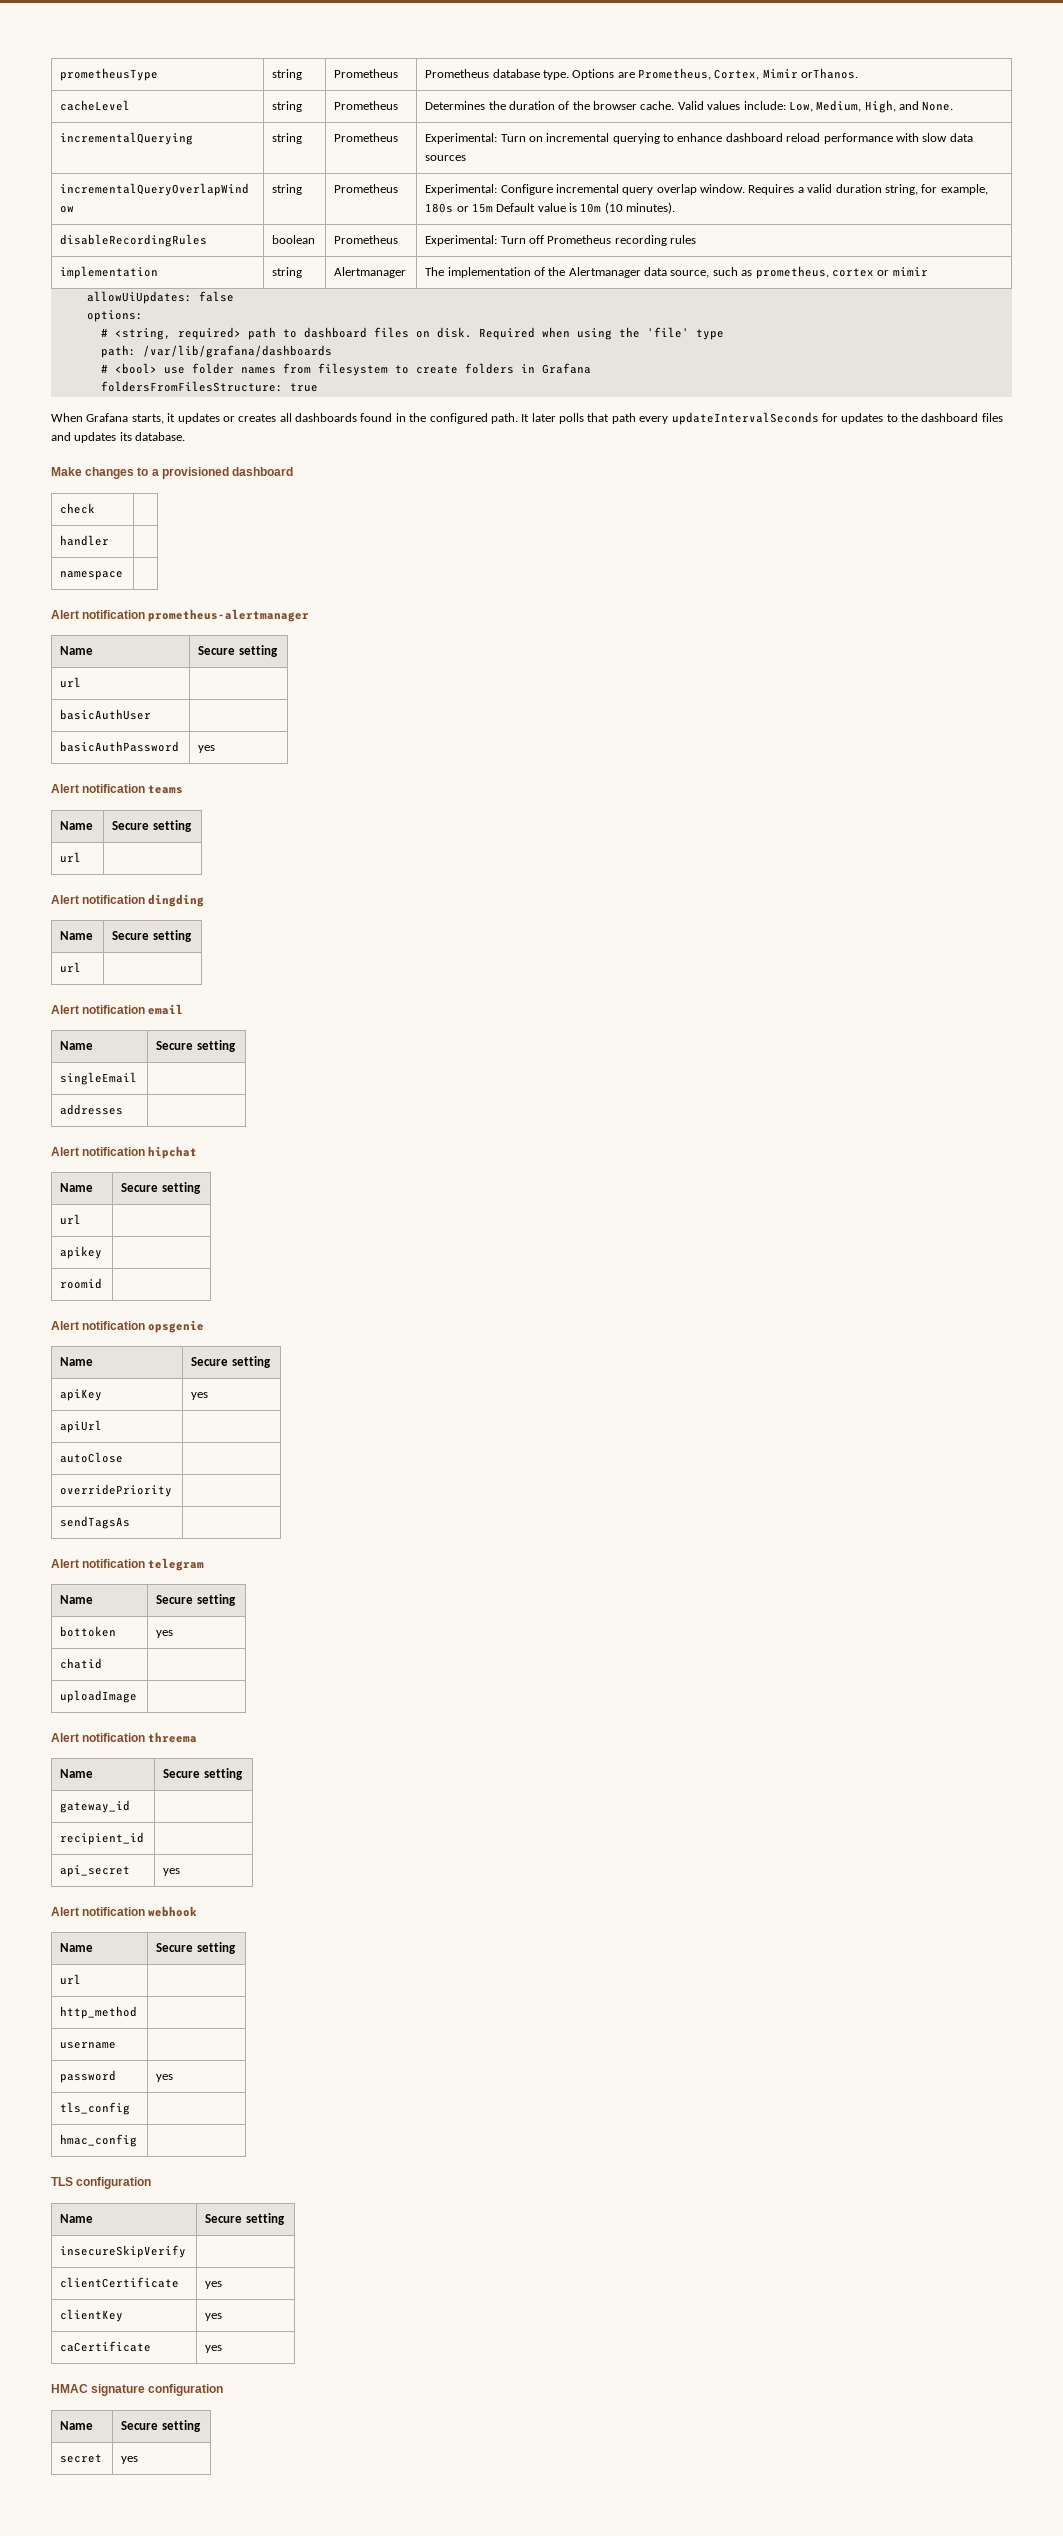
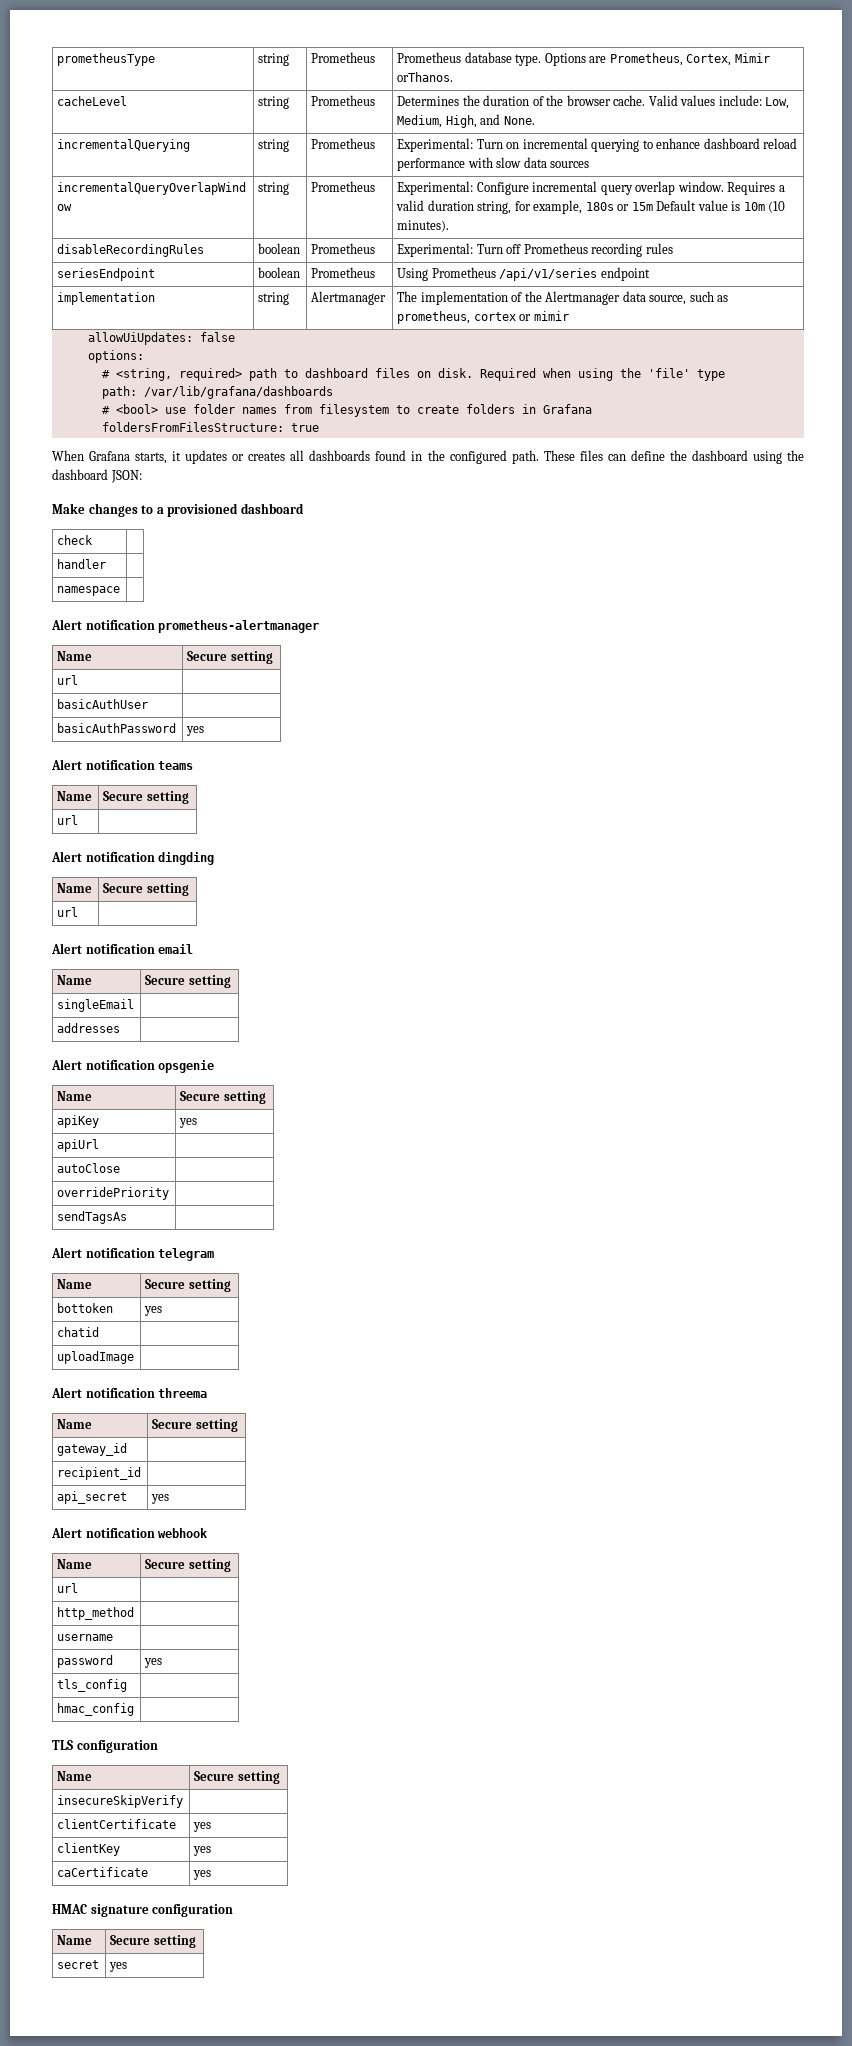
(697, 239) none -> [57,268,156,281] [258,267,301,278] [311,267,376,278] [397,267,650,281] // seriesEndpoint | boolean | Prometheus | Using Prometheus /api/v1/series endpoint
[521,412,1003,425] [51,432,186,443] It later polls that path every updateIntervalSeconds for updates to the dashboard files and updates its database. -> [543,450,804,464] [52,469,142,483] These files can define the dashboard using the dashboard JSON:
[51,1146,198,1159] [60,1183,94,1192] [121,1182,201,1194] [60,1214,82,1225] [60,1246,103,1259] [60,1278,103,1289] // Alert notification hipchat // Name | Secure setting // url | // apikey | // roomid | -> (121, 1028) none

